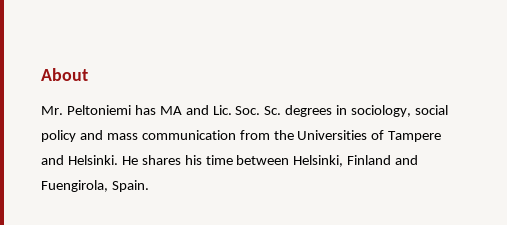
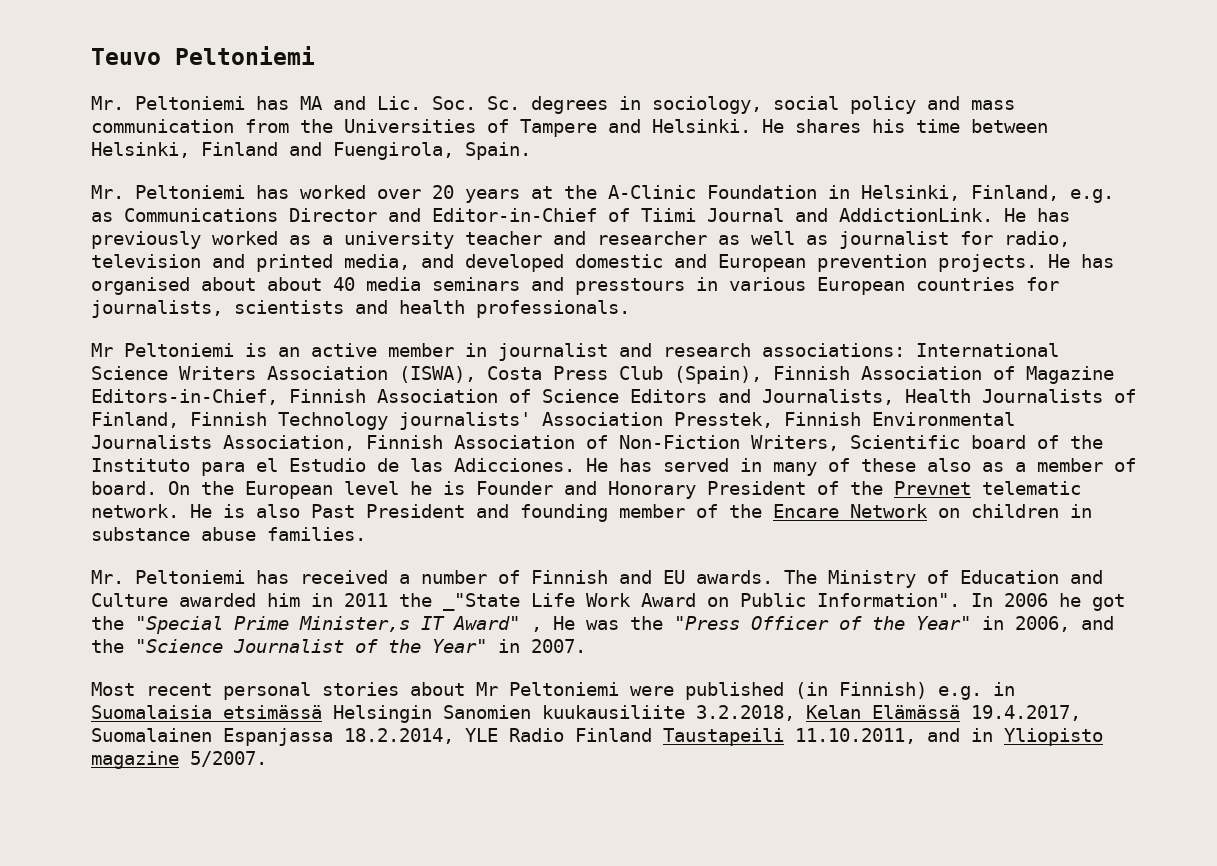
[41,68,88,81] About -> [91,46,315,65] Teuvo Peltoniemi
(149, 186) none -> [91,185,1114,203] [91,208,1070,222] [91,231,1070,249] [91,254,1114,272] [91,277,1059,295] [91,300,630,318] [91,343,1059,361] [91,366,1114,384] [91,389,1136,405] [91,412,1015,430] [91,435,1103,451] [91,458,1136,476] [91,481,1081,499] [91,504,1092,522] [91,527,366,541] [91,570,1103,588] [91,593,1125,611] [91,616,1114,634] [91,639,586,653] [91,682,1015,700] [91,705,1081,723] [91,728,1103,746] [91,751,267,769] // Mr. Peltoniemi has worked over 20 years at the A-Clinic Foundation in Helsinki, Finland, e.g. as Communications Director and Editor-in-Chief of Tiimi Journal and AddictionLink. He has previously worked as a university teacher and researcher as well as journalist for radio, television and printed media, and developed domestic and European prevention projects. He has organised about about 40 media seminars and presstours in various European countries for journalists, scientists and health professionals. // Mr Peltoniemi is an active member in journalist and research associations: International Science Writers Association (ISWA), Costa Press Club (Spain), Finnish Association of Magazine Editors-in-Chief, Finnish Association of Science Editors and Journalists, Health Journalists of Finland, Finnish Technology journalists' Association Presstek, Finnish Environmental Journalists Association, Finnish Association of Non-Fiction Writers, Scientific board of the Instituto para el Estudio de las Adicciones. He has served in many of these also as a member of board. On the European level he is Founder and Honorary President of the Prevnet telematic network. He is also Past President and founding member of the Encare Network on children in substance abuse families. // Mr. Peltoniemi has received a number of Finnish and EU awards. The Ministry of Education and Culture awarded him in 2011 the _"State Life Work Award on Public Information". In 2006 he got the "Special Prime Minister,s IT Award" , He was the "Press Officer of the Year" in 2006, and the "Science Journalist of the Year" in 2007. // Most recent personal stories about Mr Peltoniemi were published (in Finnish) e.g. in Suomalaisia etsimässä Helsingin Sanomien kuukausiliite 3.2.2018, Kelan Elämässä 19.4.2017, Suomalainen Espanjassa 18.2.2014, YLE Radio Finland Taustapeili 11.10.2011, and in Yliopisto magazine 5/2007.

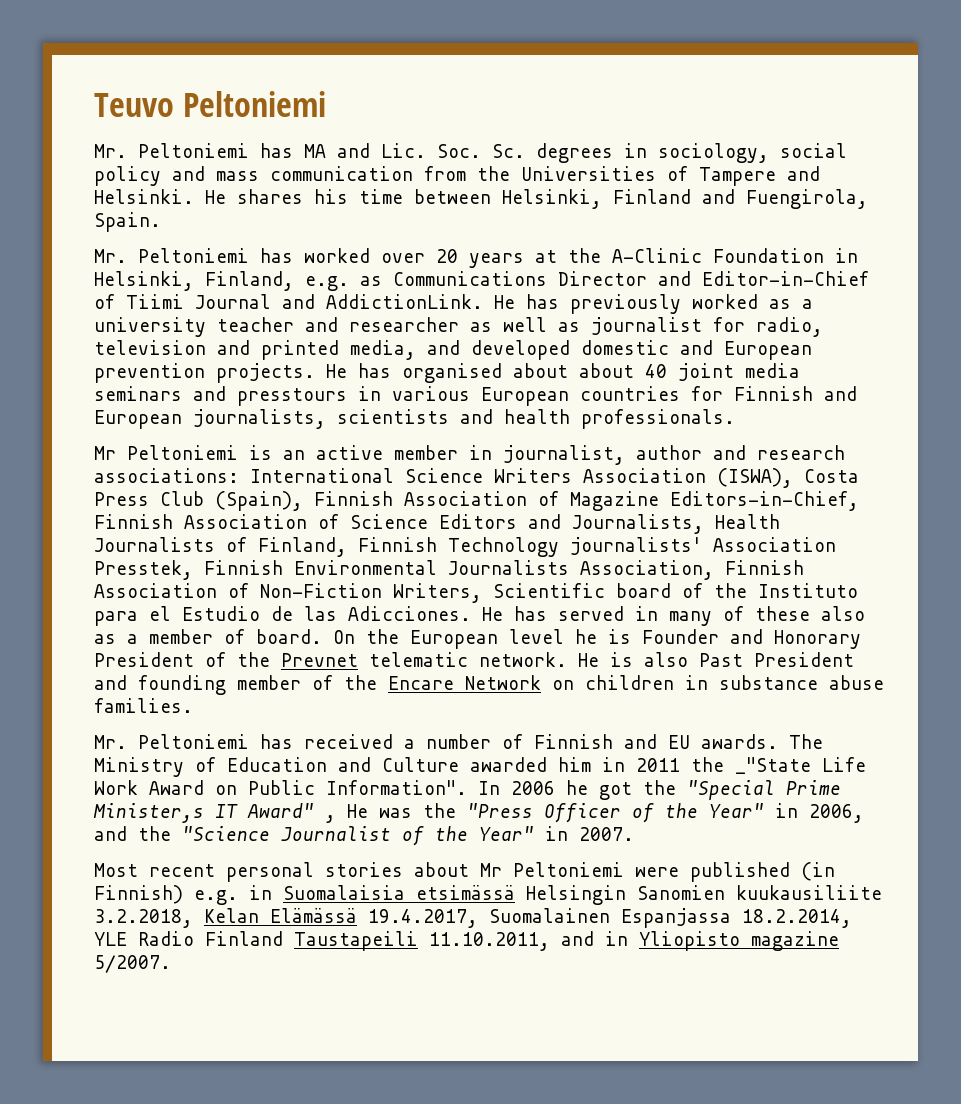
(355, 284) none -> [678,363,734,381] joint
(1059, 284) none -> [734,386,857,401] [94,410,182,429] Finnish and European
[498,343,608,361] journalist -> [503,445,702,465] journalist, author

